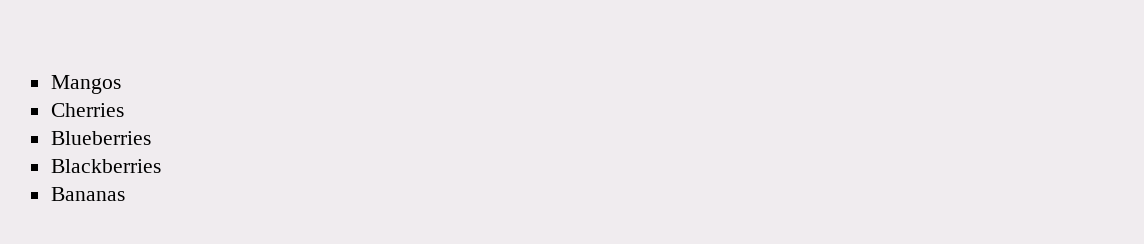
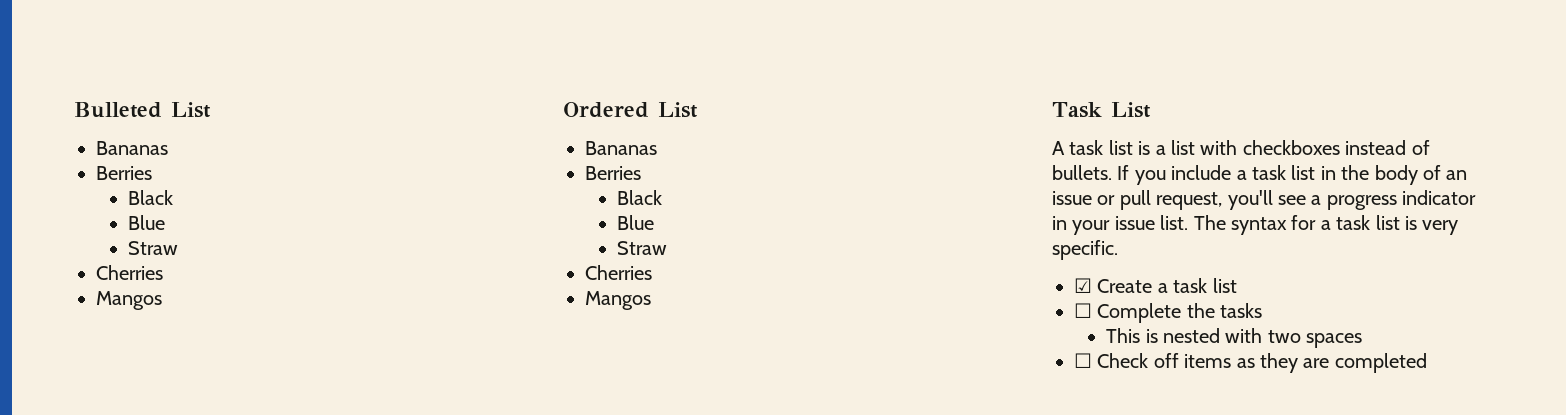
[50,75,121,94] [50,103,124,117] [50,131,151,145] [50,159,161,173] [50,187,125,201] Mangos // Cherries // Blueberries // Blackberries // Bananas -> [74,102,211,118] [96,141,168,155] [96,166,152,180] [128,190,174,205] [128,215,166,230] [128,241,179,255] [96,265,163,280] [96,291,162,310] [563,102,698,118] [585,141,657,155] [585,166,641,180] [617,190,663,205] [617,215,655,230] [617,241,668,255] [585,265,652,280] [585,291,651,310] [1052,102,1151,118] [1052,140,1430,155] [1052,165,1468,185] [1052,190,1477,210] [1052,215,1459,235] [1052,240,1118,260] [1074,278,1237,293] [1074,303,1263,323] [1106,328,1363,348] [1074,353,1427,373] Bulleted List // Bananas // Berries // Black // Blue // Straw // Cherries // Mangos // Ordered List // Bananas // Berries // Black // Blue // Straw // Cherries // Mangos // Task List // A task list is a list with checkboxes instead of bullets. If you include a task list in the body of an issue or pull request, you'll see a progress indicator in your issue list. The syntax for a task list is very specific. // ☑ Create a task list // ☐ Complete the tasks // This is nested with two spaces // ☐ Check off items as they are completed

